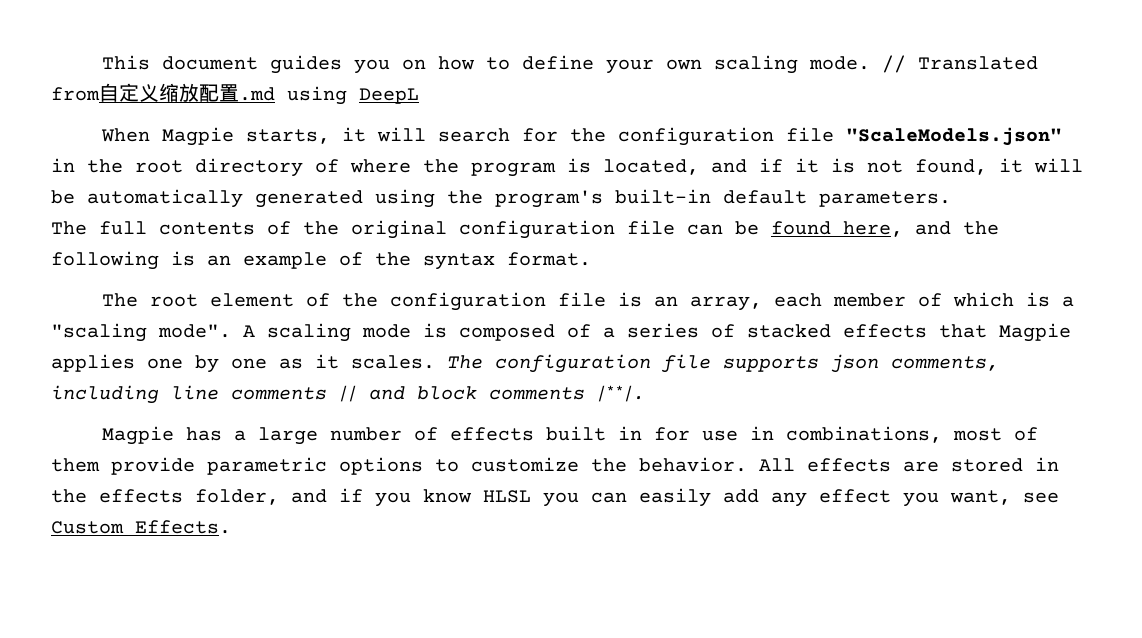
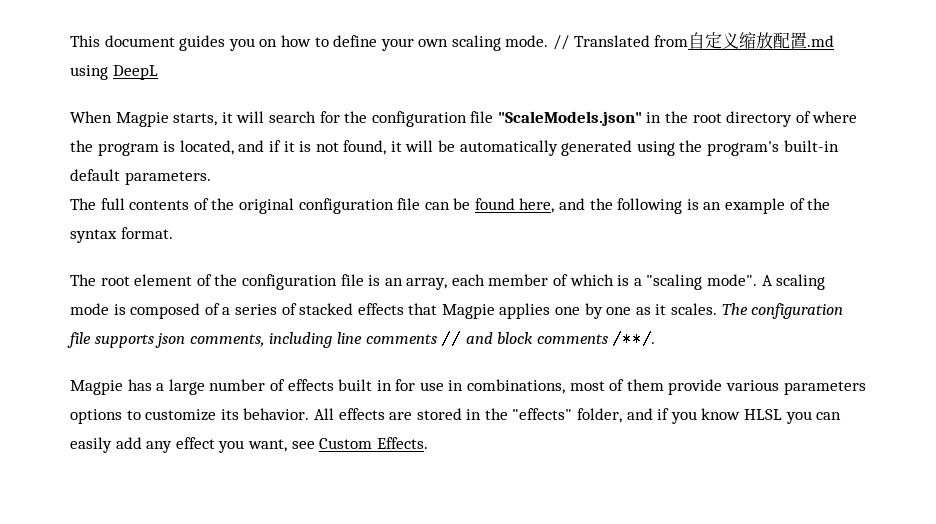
[207,457,327,475] parametric -> [726,380,866,395] various parameters
[591,458,627,472] the -> [220,409,239,420] its
[99,489,183,503] effects -> [512,408,573,420] "effects"

